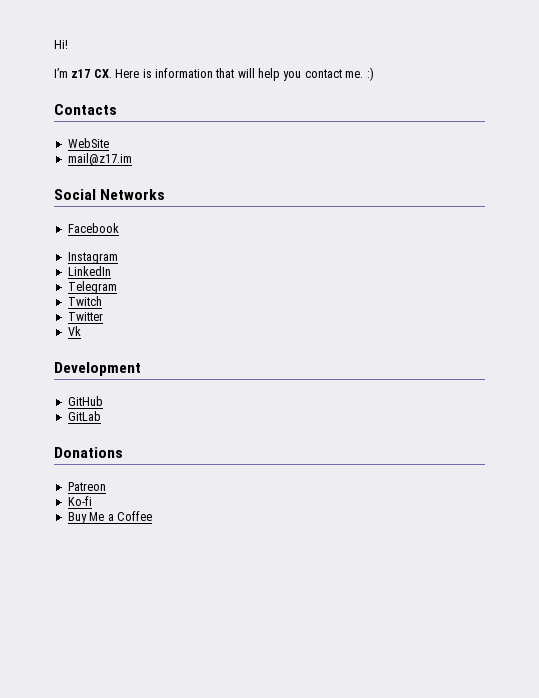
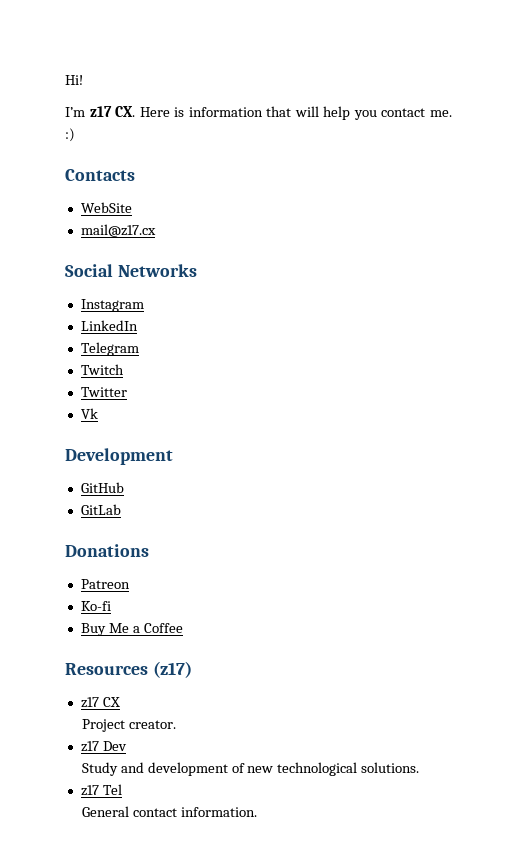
[67,153,132,166] mail@z17.im -> [80,224,156,237] mail@z17.cx
[67,223,119,233] // Facebook -> (197, 270) none
(152, 516) none -> [65,661,192,678] [80,697,120,708] [81,719,176,732] [80,741,127,752] [81,762,420,776] [80,784,122,796] [81,806,257,817] // Resources (z17) // z17 CX // Project creator. // z17 Dev // Study and development of new technological solutions. // z17 Tel // General contact information.

